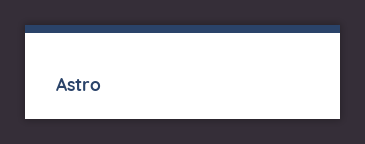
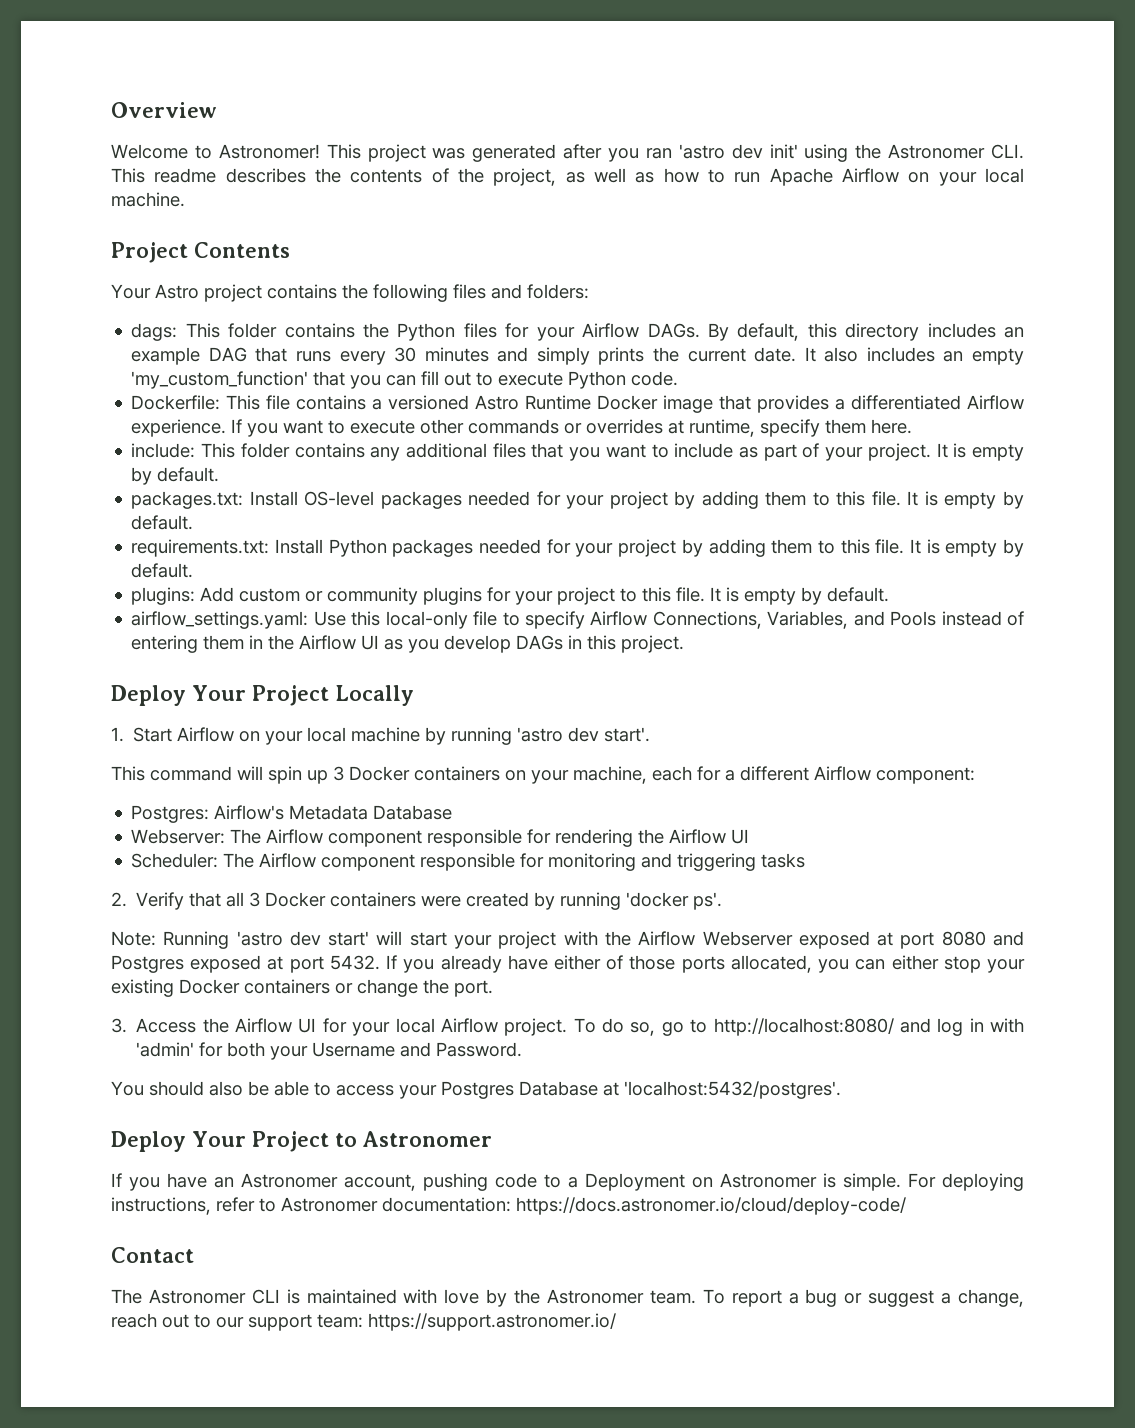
[56,77,101,91] Astro -> [111,102,217,118] [111,144,1024,162] [111,168,1025,186] [111,192,185,207] [111,242,290,263] [111,284,589,302] [131,323,1024,341] [131,347,1025,365] [131,371,679,389] [131,395,1025,413] [131,419,913,437] [131,443,1024,461] [131,467,220,485] [131,491,1024,509] [131,515,194,530] [131,539,1024,557] [131,563,194,578] [131,587,890,605] [131,611,1025,629] [131,635,685,653] [111,685,414,706] [111,727,651,745] [111,766,975,784] [131,805,453,823] [131,829,750,847] [131,853,806,871] [111,892,723,910] [111,931,1024,949] [111,955,1025,973] [111,979,493,997] [111,1018,1024,1036] [136,1042,523,1060] [111,1081,841,1099] [111,1131,492,1152] [111,1173,1024,1191] [111,1197,906,1215] [111,1247,194,1263] [111,1289,1025,1307] [111,1313,616,1331] Overview // Welcome to Astronomer! This project was generated after you ran 'astro dev init' using the Astronomer CLI. This readme describes the contents of the project, as well as how to run Apache Airflow on your local machine. // Project Contents // Your Astro project contains the following files and folders: // dags: This folder contains the Python files for your Airflow DAGs. By default, this directory includes an example DAG that runs every 30 minutes and simply prints the current date. It also includes an empty 'my_custom_function' that you can fill out to execute Python code. // Dockerfile: This file contains a versioned Astro Runtime Docker image that provides a differentiated Airflow experience. If you want to execute other commands or overrides at runtime, specify them here. // include: This folder contains any additional files that you want to include as part of your project. It is empty by default. // packages.txt: Install OS-level packages needed for your project by adding them to this file. It is empty by default. // requirements.txt: Install Python packages needed for your project by adding them to this file. It is empty by default. // plugins: Add custom or community plugins for your project to this file. It is empty by default. // airflow_settings.yaml: Use this local-only file to specify Airflow Connections, Variables, and Pools instead of entering them in the Airflow UI as you develop DAGs in this project. // Deploy Your Project Locally // 1. Start Airflow on your local machine by running 'astro dev start'. // This command will spin up 3 Docker containers on your machine, each for a different Airflow component: // Postgres: Airflow's Metadata Database // Webserver: The Airflow component responsible for rendering the Airflow UI // Scheduler: The Airflow component responsible for monitoring and triggering tasks // 2. Verify that all 3 Docker containers were created by running 'docker ps'. // Note: Running 'astro dev start' will start your project with the Airflow Webserver exposed at port 8080 and Postgres exposed at port 5432. If you already have either of those ports allocated, you can either stop your existing Docker containers or change the port. // 3. Access the Airflow UI for your local Airflow project. To do so, go to http://localhost:8080/ and log in with 'admin' for both your Username and Password. // You should also be able to access your Postgres Database at 'localhost:5432/postgres'. // Deploy Your Project to Astronomer // If you have an Astronomer account, pushing code to a Deployment on Astronomer is simple. For deploying instructions, refer to Astronomer documentation: https://docs.astronomer.io/cloud/deploy-code/ // Contact // The Astronomer CLI is maintained with love by the Astronomer team. To report a bug or suggest a change, reach out to our support team: https://support.astronomer.io/

